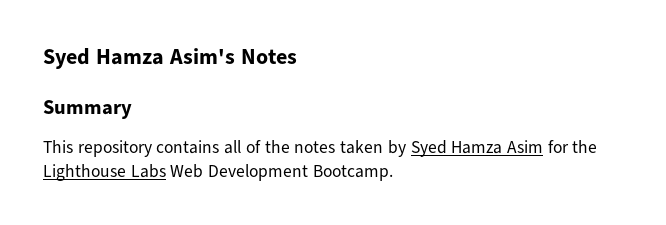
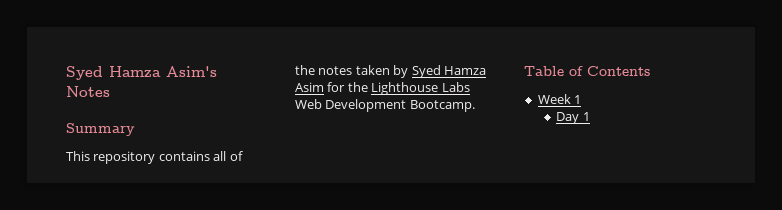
(393, 173) none -> [524,66,650,76] [537,94,582,104] [556,112,590,124] // Table of Contents // Week 1 // Day 1

